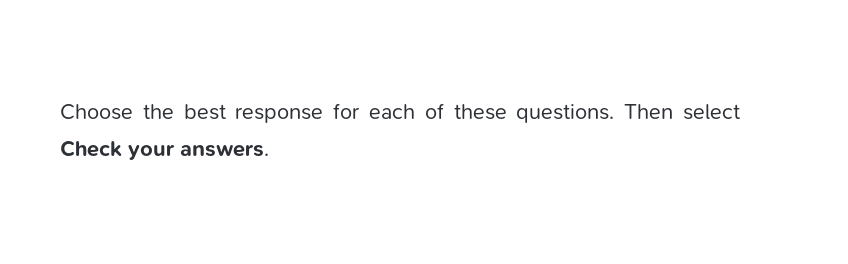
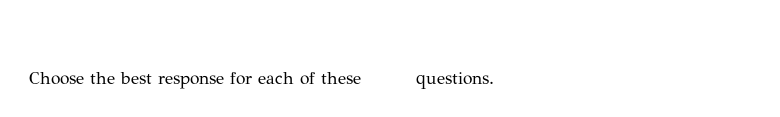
[624,104,740,120] [60,140,269,160] Then select Check your answers. -> (494, 80) none

